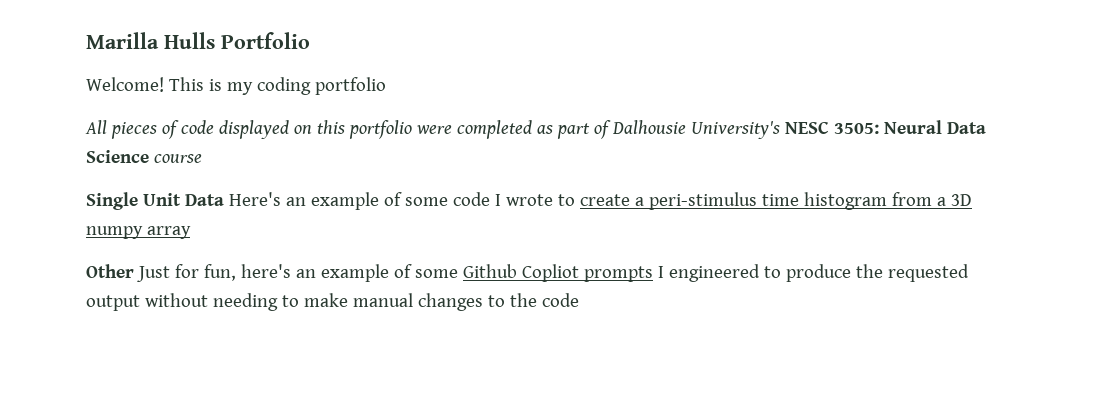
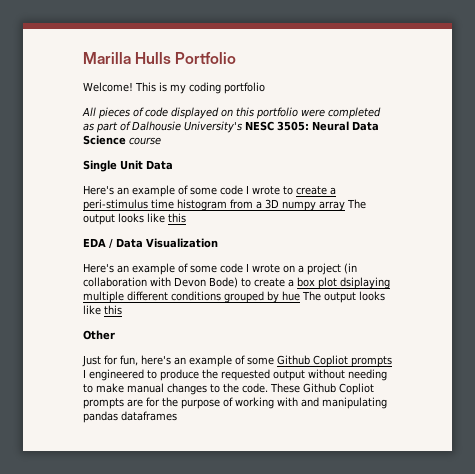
(224, 200) none -> (173, 165) //
(191, 232) none -> [347,199,366,209] [83,213,186,225] [83,238,218,249] [83,263,357,275] [83,277,390,289] [83,291,385,303] [83,305,122,315] The output looks like this // EDA / Data Visualization // Here's an example of some code I wrote on a project (in collaboration with Devon Bode) to create a box plot dsiplaying multiple different conditions grouped by hue The output looks like this
(134, 271) none -> (115, 335) //
[541,293,579,307] code -> [242,383,374,395] [83,397,387,409] [83,411,177,423] code. These Github Copliot prompts are for the purpose of working with and manipulating pandas dataframes

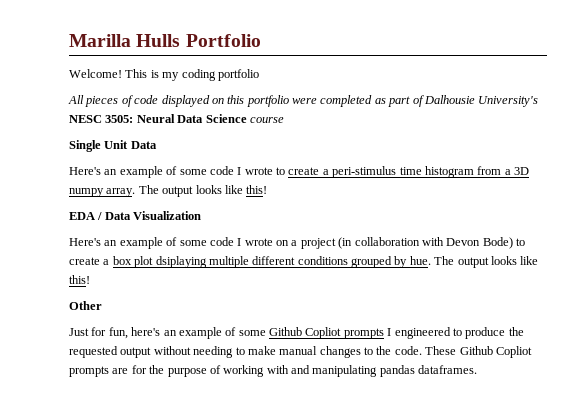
[319,199,366,211] [83,213,186,225] array The output looks like this -> [106,185,268,197] array. The output looks like this!
[282,291,385,303] [83,305,122,315] hue The output looks like this -> [409,256,539,268] [69,275,90,284] hue. The output looks like this!
[121,411,177,421] dataframes -> [418,365,478,374] dataframes.

